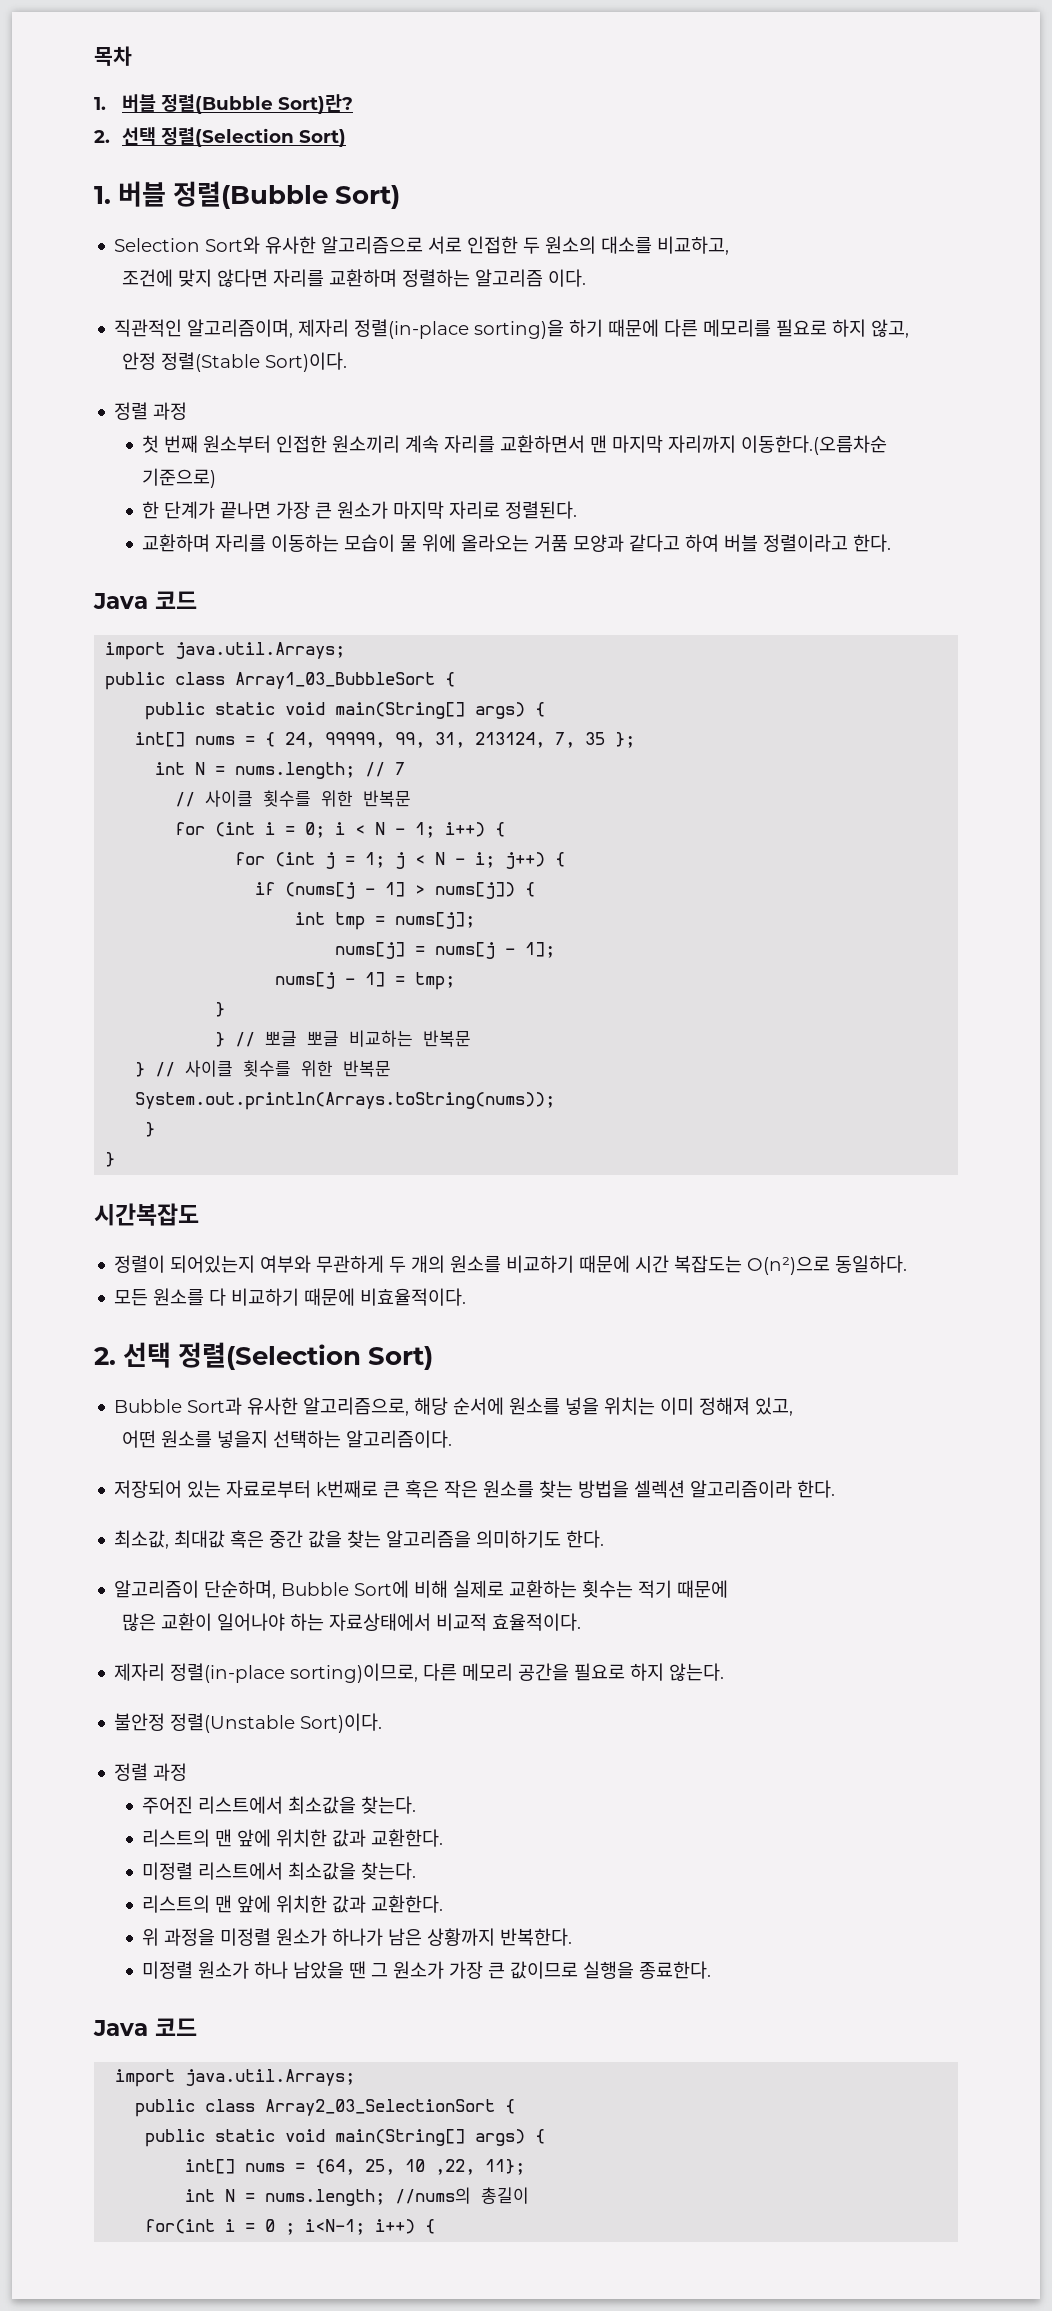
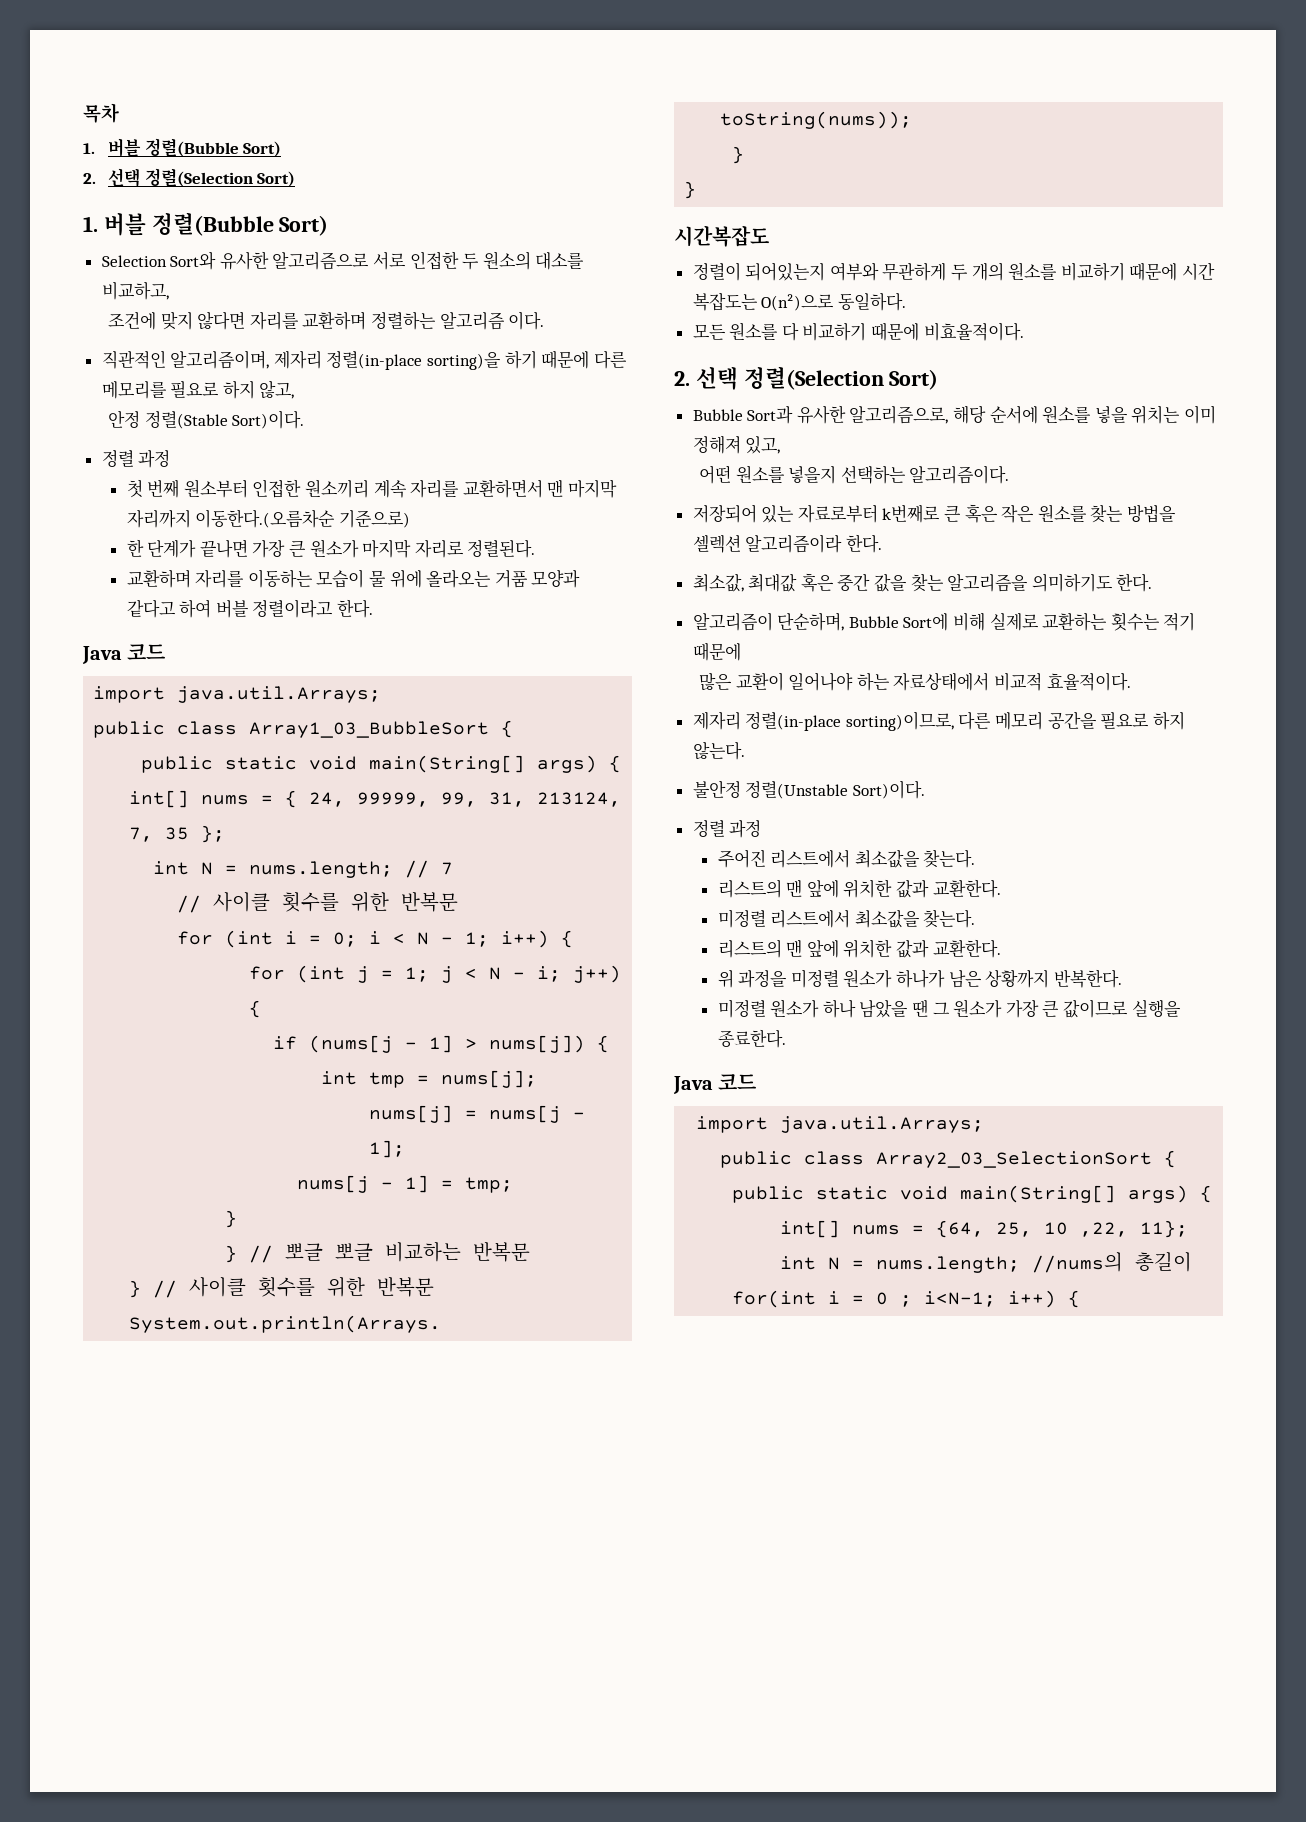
[278,94,354,114] Sort)란? -> [243,141,282,157] Sort)

